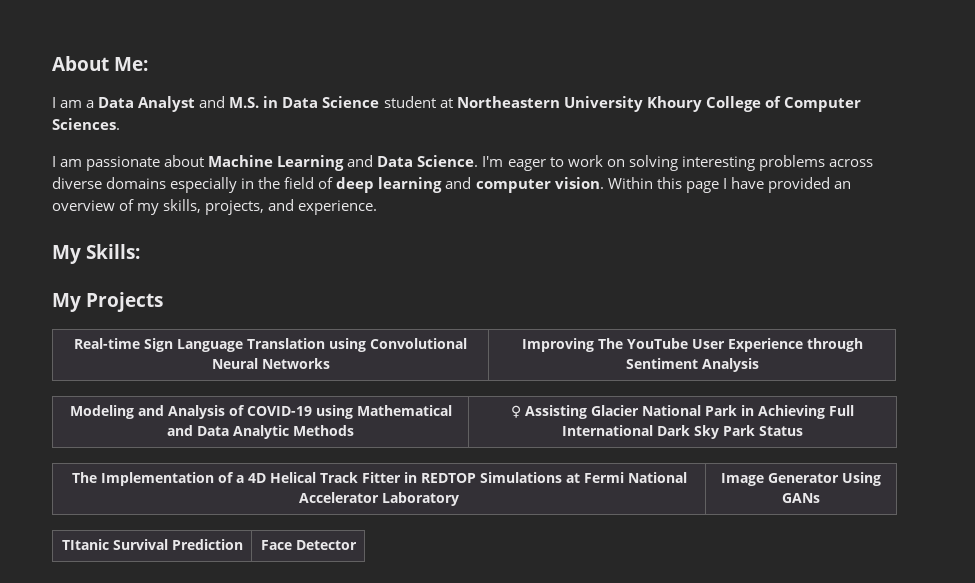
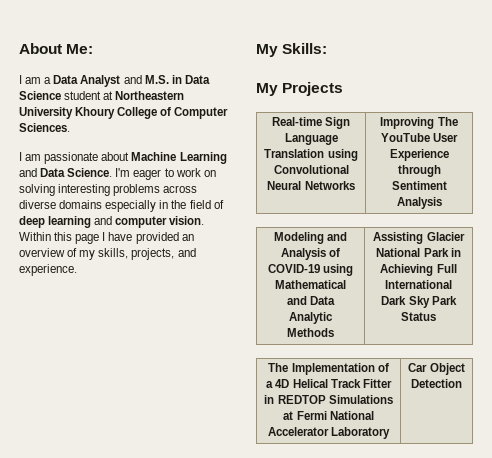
[511,405,521,418] ♀ -> (334, 332) none
[721,472,881,486] [782,493,820,503] [61,539,243,550] [260,540,357,550] Image Generator Using GANs // TItanic Survival Prediction | Face Detector -> [408,363,465,375] [411,379,462,388] Car Object Detection

